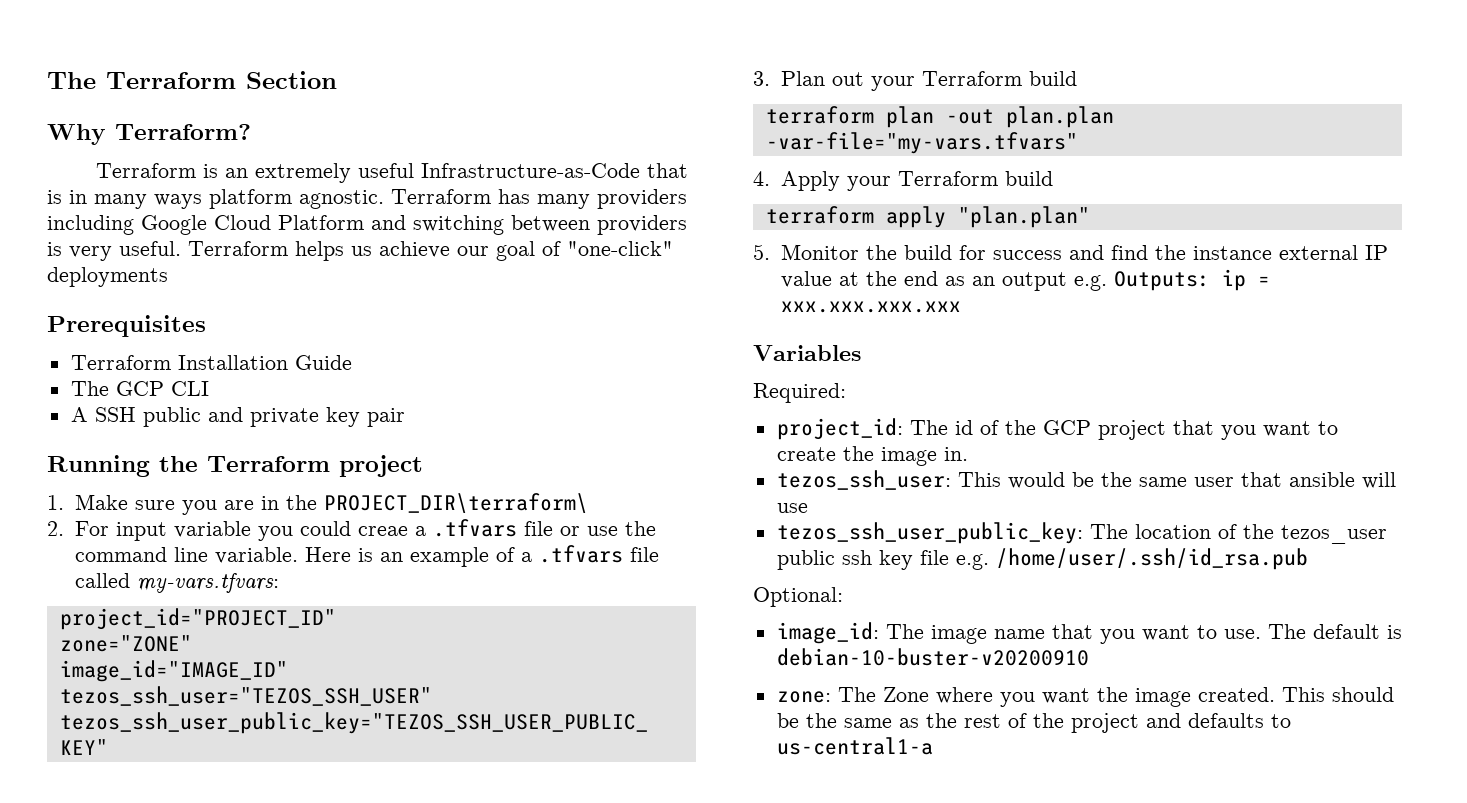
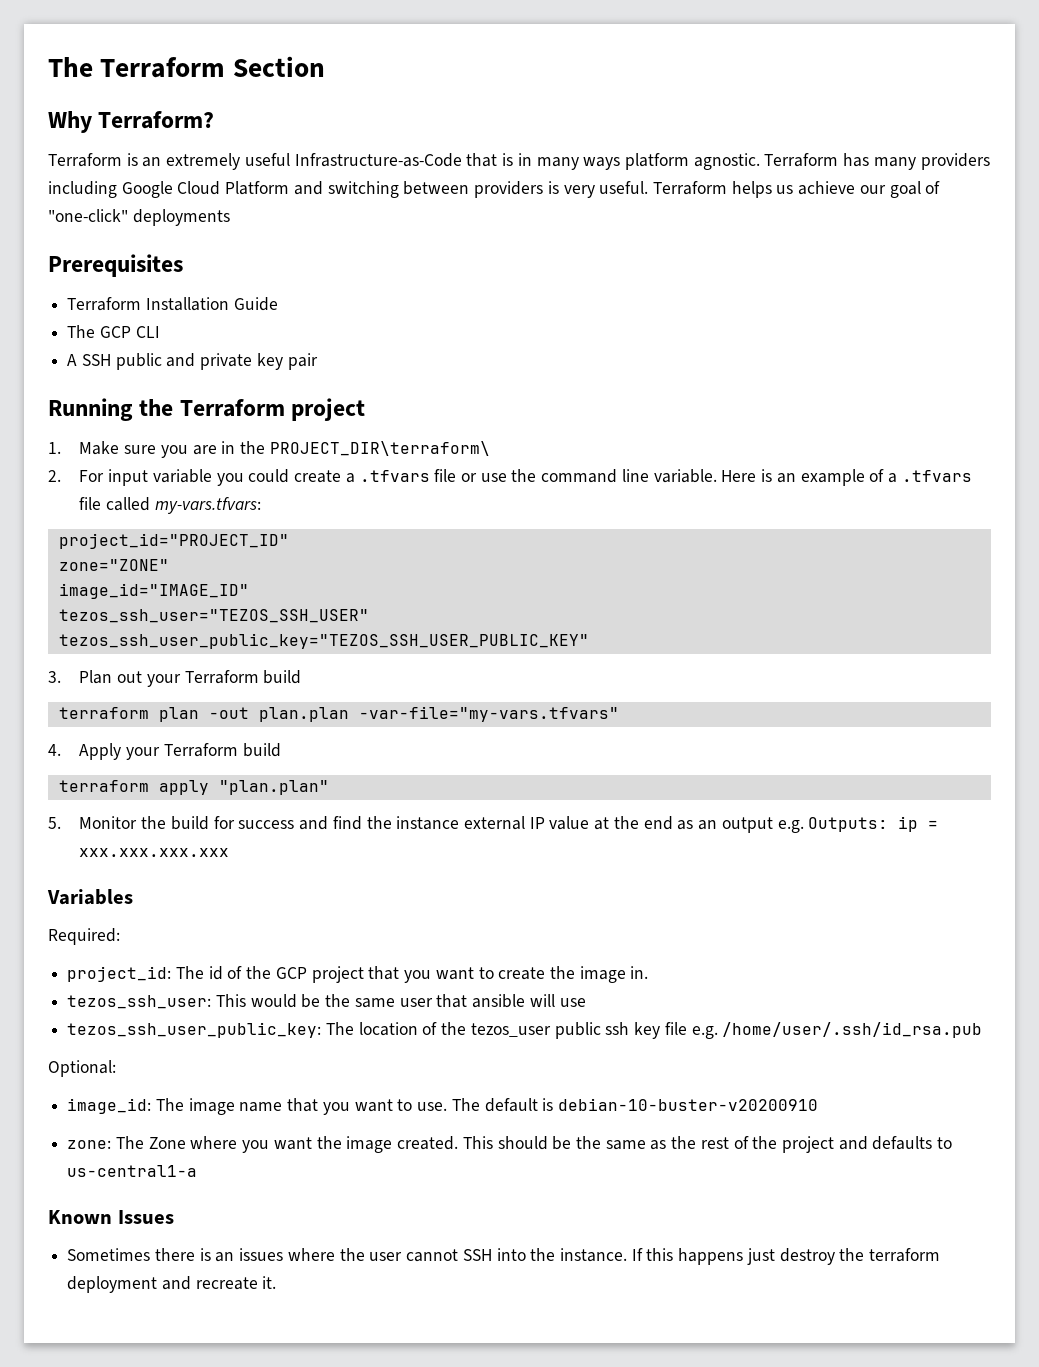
[357,526,408,536] creae -> [294,470,342,483] create
(933, 746) none -> [48,1210,174,1224] [67,1248,941,1265] [67,1276,277,1293] // Known Issues // Sometimes there is an issues where the user cannot SSH into the instance. If this happens just destroy the terraform deployment and recreate it.

